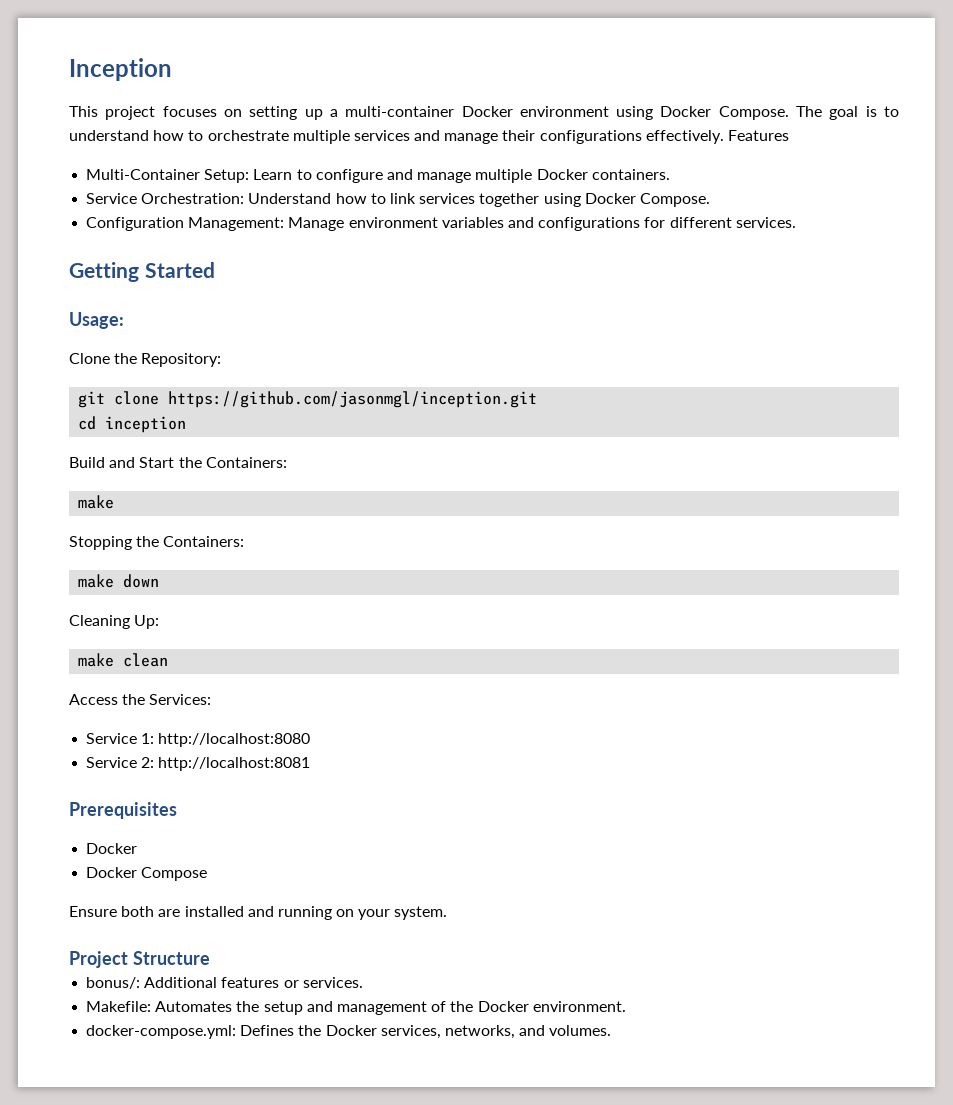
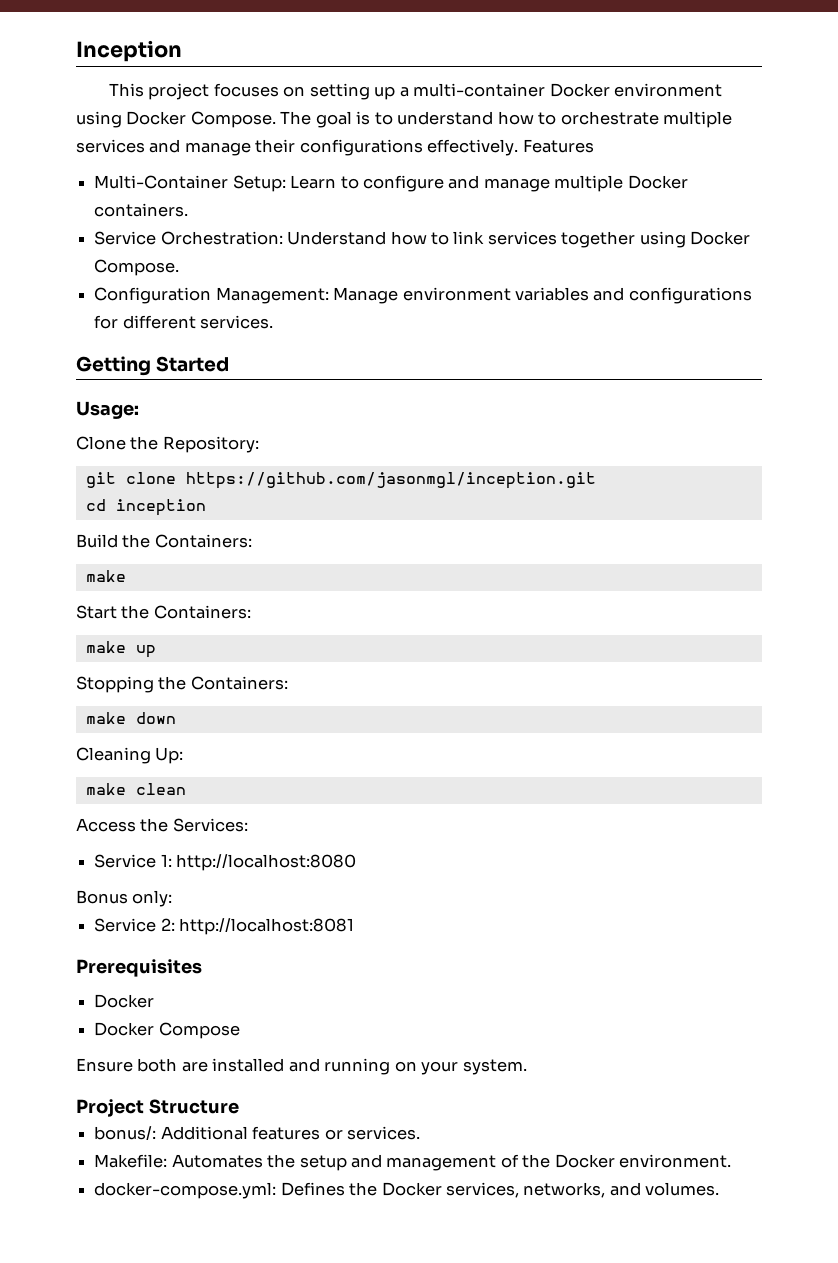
[109,457,136,468] and -> [122,534,252,548] [85,570,126,582] the Containers: // make //
(115, 502) none -> [135,645,156,658] up
(311, 740) none -> [76,890,173,907] // Bonus only:

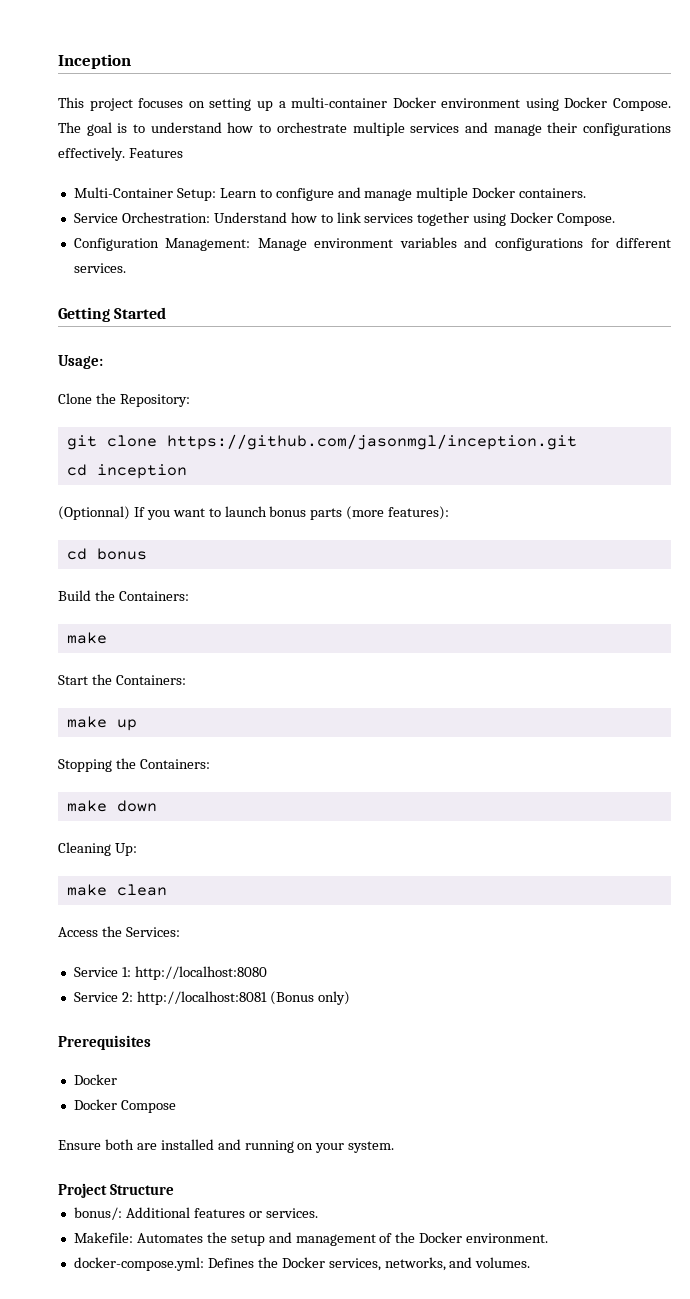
(206, 507) none -> [58,506,450,520] [66,548,147,560] // (Optionnal) If you want to launch bonus parts (more features): // cd bonus
[76,890,173,907] // Bonus only: -> (267, 973) none
(355, 926) none -> [269,991,350,1005] (Bonus only)

